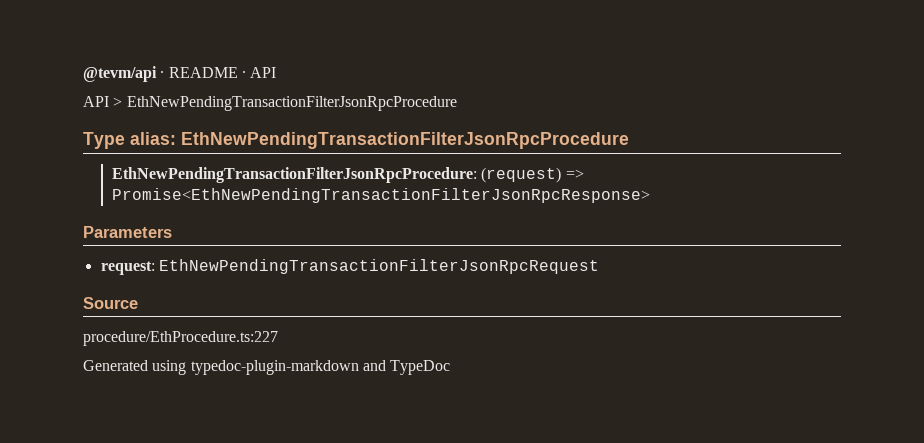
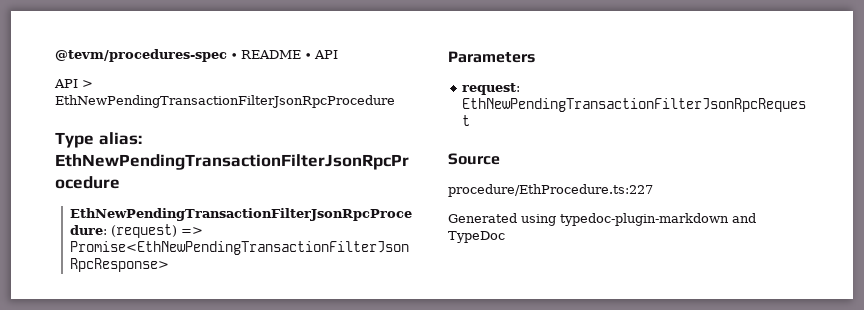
[83,66,157,82] @tevm/api -> [55,49,227,62] @tevm/procedures-spec

